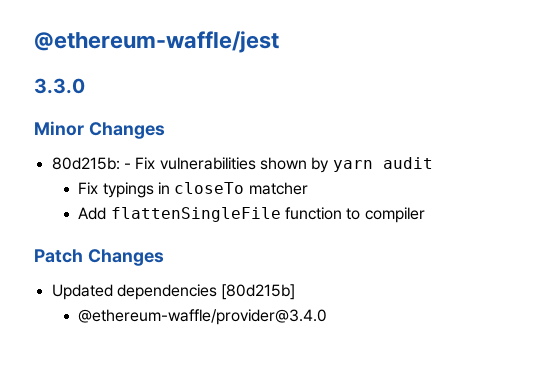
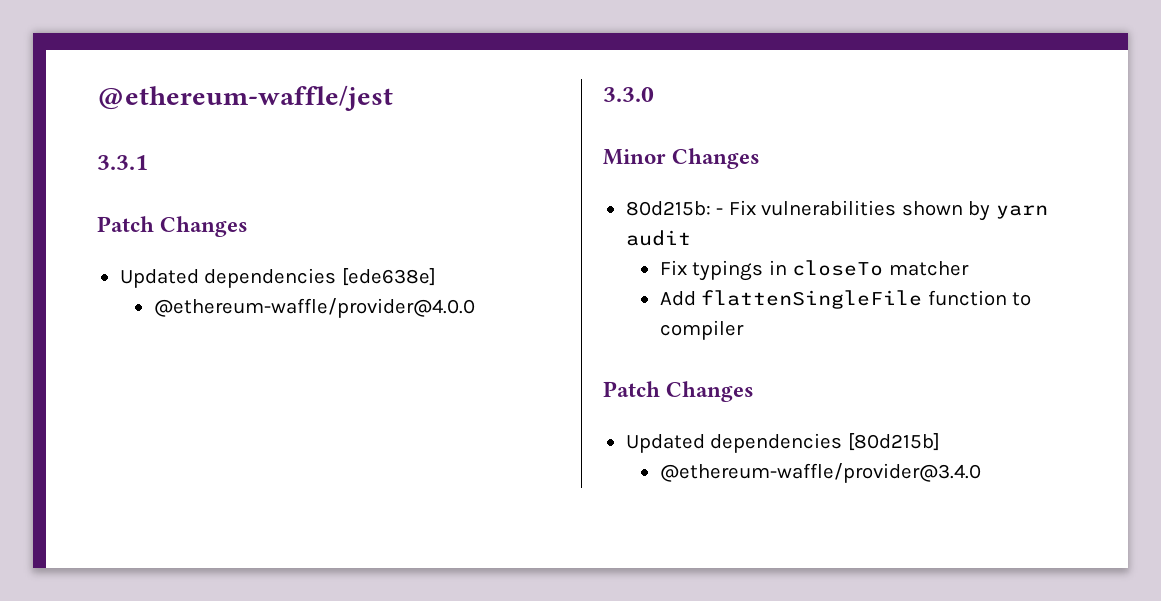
(279, 42) none -> [97,155,148,170] [97,216,249,237] [119,268,436,288] [153,298,475,318] // 3.3.1 // Patch Changes // Updated dependencies [ede638e] // @ethereum-waffle/provider@4.0.0

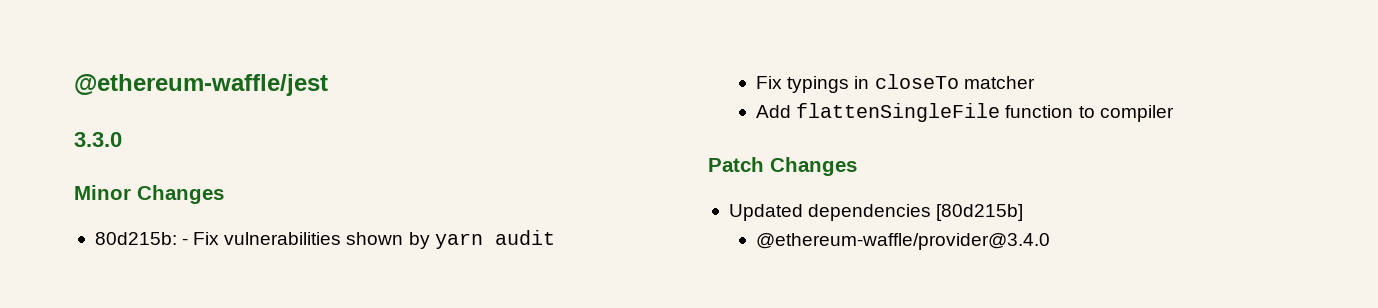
[97,155,148,170] [97,216,249,237] [119,268,436,288] [153,298,475,318] // 3.3.1 // Patch Changes // Updated dependencies [ede638e] // @ethereum-waffle/provider@4.0.0 -> (328, 85) none

